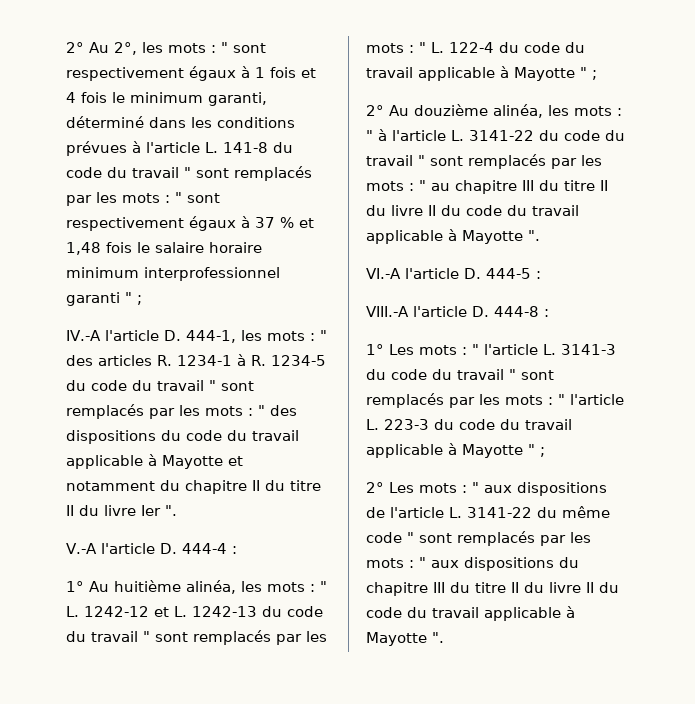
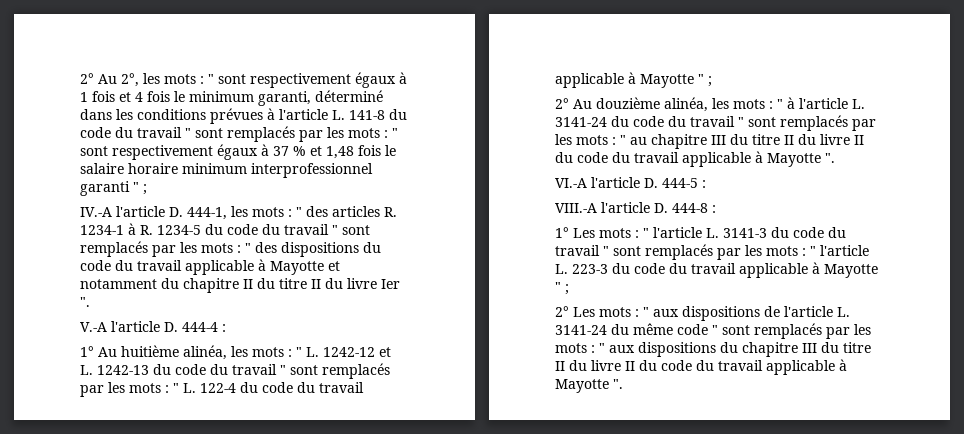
[469,130,534,141] 3141-22 -> [555,117,607,127] 3141-24
[467,507,532,518] 3141-22 -> [555,325,607,335] 3141-24

